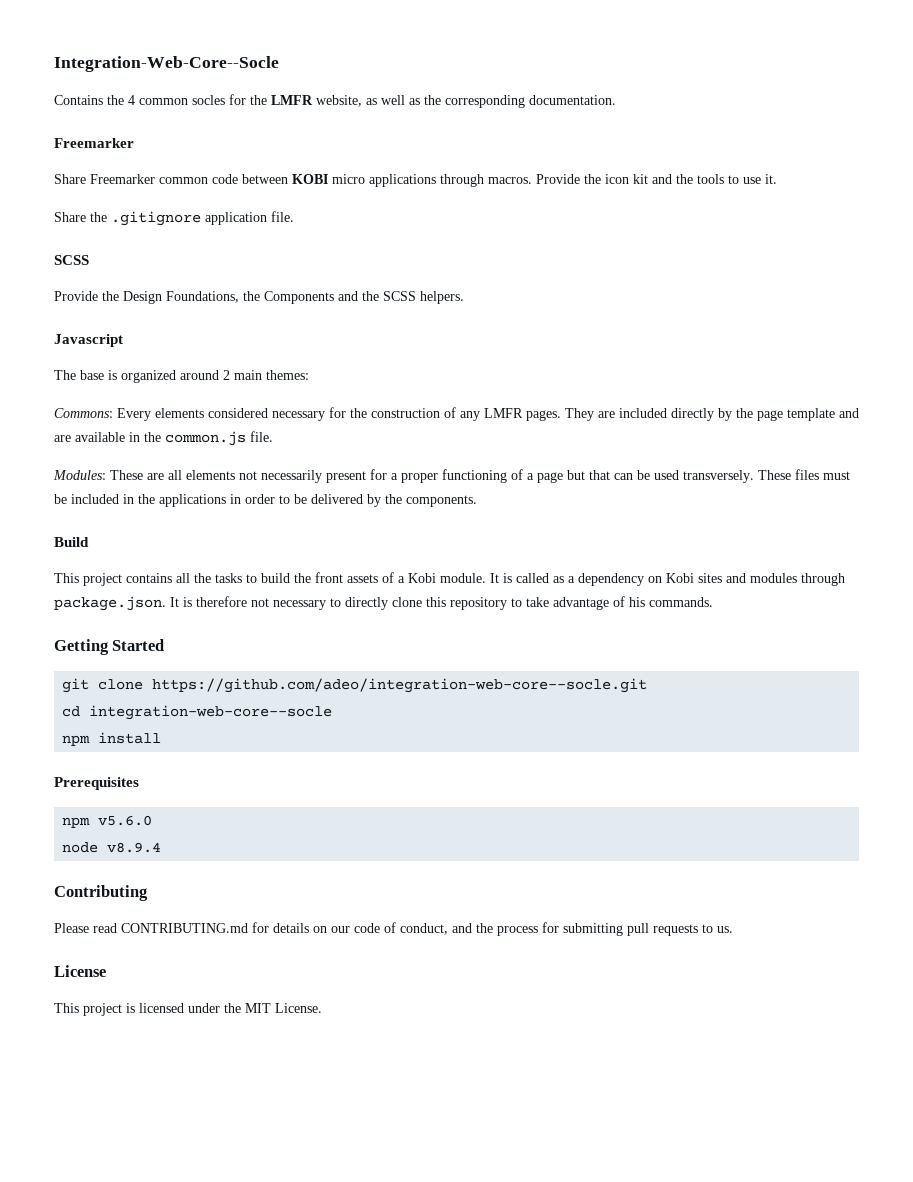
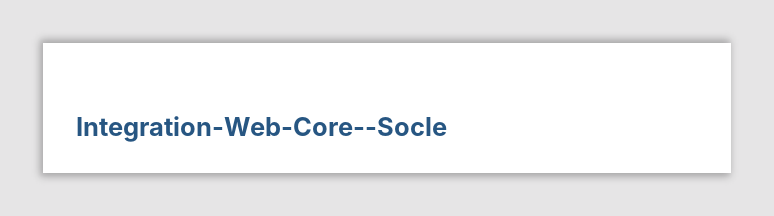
[54,94,616,108] [54,138,134,148] [54,174,777,187] [54,211,294,226] [54,255,89,265] [54,291,464,304] [54,334,123,347] [54,370,309,383] [54,407,859,421] [54,431,273,446] [53,469,850,483] [54,494,477,507] [54,537,89,547] [54,572,845,586] [54,596,713,611] [54,639,165,655] [62,678,648,693] [62,705,333,720] [62,732,162,746] [54,777,139,790] [62,815,153,828] [62,842,162,853] [54,885,148,901] [54,922,733,936] [54,965,106,977] [54,1003,322,1016] // Contains the 4 common socles for the LMFR website, as well as the corresponding documentation. // Freemarker // Share Freemarker common code between KOBI micro applications through macros. Provide the icon kit and the tools to use it. // Share the .gitignore application file. // SCSS // Provide the Design Foundations, the Components and the SCSS helpers. // Javascript // The base is organized around 2 main themes: // Commons: Every elements considered necessary for the construction of any LMFR pages. They are included directly by the page template and are available in the common.js file. // Modules: These are all elements not necessarily present for a proper functioning of a page but that can be used transversely. These files must be included in the applications in order to be delivered by the components. // Build // This project contains all the tasks to build the front assets of a Kobi module. It is called as a dependency on Kobi sites and modules through package.json. It is therefore not necessary to directly clone this repository to take advantage of his commands. // Getting Started // git clone https://github.com/adeo/integration-web-core--socle.git // cd integration-web-core--socle // npm install // Prerequisites // npm v5.6.0 // node v8.9.4 // Contributing // Please read CONTRIBUTING.md for details on our code of conduct, and the process for submitting pull requests to us. // License // This project is licensed under the MIT License. -> (447, 129) none

